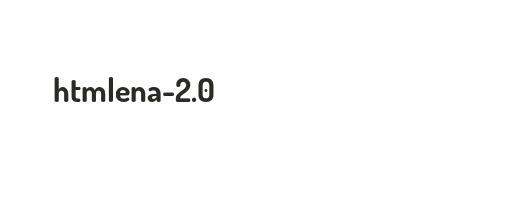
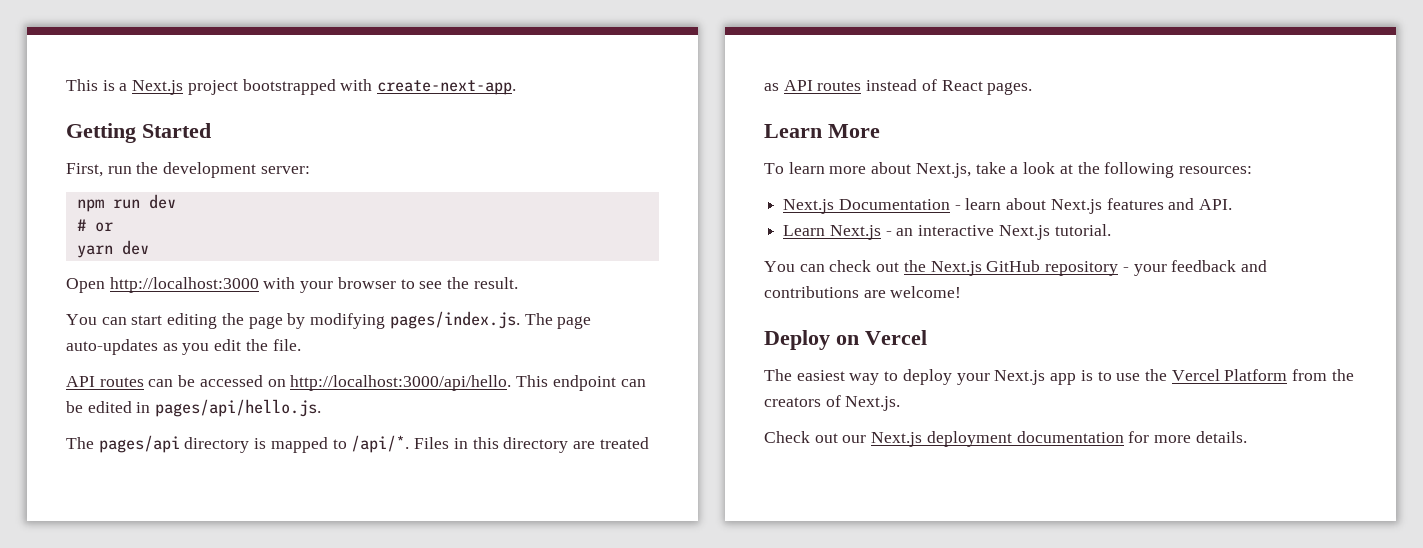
[53,77,215,102] htmlena-2.0 -> [66,79,517,95] [66,123,211,143] [66,162,310,178] [76,194,176,212] [76,219,113,232] [76,240,149,258] [66,277,518,293] [66,311,592,329] [66,339,301,355] [66,375,646,391] [66,399,322,417] [66,435,649,453] [764,79,1033,95] [764,124,880,138] [764,162,1252,178] [783,198,1233,214] [783,224,1111,240] [764,260,1267,276] [764,286,962,298] [764,330,927,350] [764,369,1354,385] [764,395,901,411] [764,431,1247,447] This is a Next.js project bootstrapped with create-next-app. // Getting Started // First, run the development server: // npm run dev // # or // yarn dev // Open http://localhost:3000 with your browser to see the result. // You can start editing the page by modifying pages/index.js. The page auto-updates as you edit the file. // API routes can be accessed on http://localhost:3000/api/hello. This endpoint can be edited in pages/api/hello.js. // The pages/api directory is mapped to /api/*. Files in this directory are treated as API routes instead of React pages. // Learn More // To learn more about Next.js, take a look at the following resources: // Next.js Documentation - learn about Next.js features and API. // Learn Next.js - an interactive Next.js tutorial. // You can check out the Next.js GitHub repository - your feedback and contributions are welcome! // Deploy on Vercel // The easiest way to deploy your Next.js app is to use the Vercel Platform from the creators of Next.js. // Check out our Next.js deployment documentation for more details.

